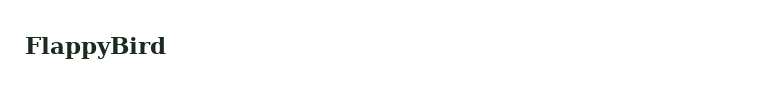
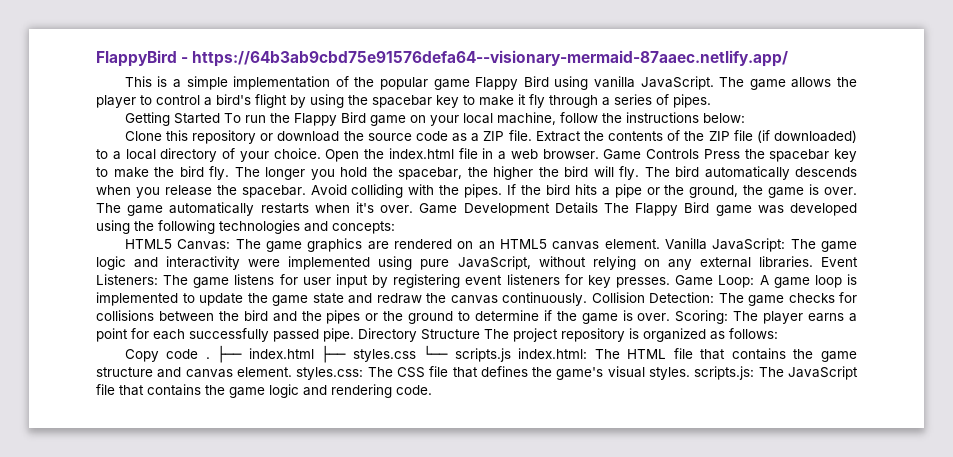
(166, 48) none -> [181,50,789,67] [124,76,857,90] [96,94,711,108] [124,112,745,126] [124,130,858,144] [96,148,857,162] [96,166,857,180] [96,184,857,198] [96,202,858,216] [96,220,395,234] [124,238,857,252] [96,256,858,270] [96,274,857,288] [96,292,857,306] [96,310,858,324] [96,328,778,342] [124,345,857,363] [96,366,858,380] [96,384,432,398] - https://64b3ab9cbd75e91576defa64--visionary-mermaid-87aaec.netlify.app/ // This is a simple implementation of the popular game Flappy Bird using vanilla JavaScript. The game allows the player to control a bird's flight by using the spacebar key to make it fly through a series of pipes. // Getting Started To run the Flappy Bird game on your local machine, follow the instructions below: // Clone this repository or download the source code as a ZIP file. Extract the contents of the ZIP file (if downloaded) to a local directory of your choice. Open the index.html file in a web browser. Game Controls Press the spacebar key to make the bird fly. The longer you hold the spacebar, the higher the bird will fly. The bird automatically descends when you release the spacebar. Avoid colliding with the pipes. If the bird hits a pipe or the ground, the game is over. The game automatically restarts when it's over. Game Development Details The Flappy Bird game was developed using the following technologies and concepts: // HTML5 Canvas: The game graphics are rendered on an HTML5 canvas element. Vanilla JavaScript: The game logic and interactivity were implemented using pure JavaScript, without relying on any external libraries. Event Listeners: The game listens for user input by registering event listeners for key presses. Game Loop: A game loop is implemented to update the game state and redraw the canvas continuously. Collision Detection: The game checks for collisions between the bird and the pipes or the ground to determine if the game is over. Scoring: The player earns a point for each successfully passed pipe. Directory Structure The project repository is organized as follows: // Copy code . ├── index.html ├── styles.css └── scripts.js index.html: The HTML file that contains the game structure and canvas element. styles.css: The CSS file that defines the game's visual styles. scripts.js: The JavaScript file that contains the game logic and rendering code.

